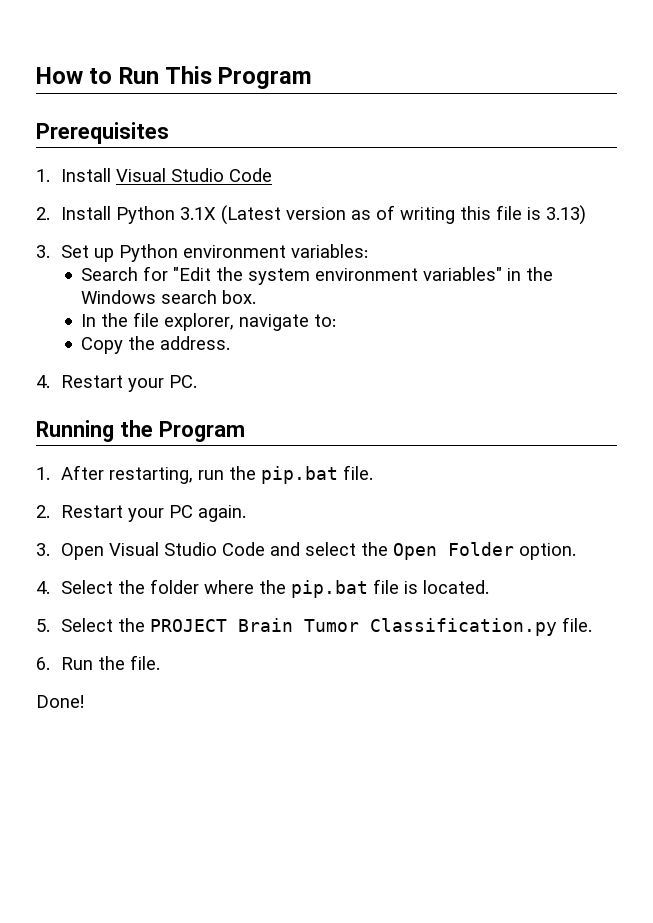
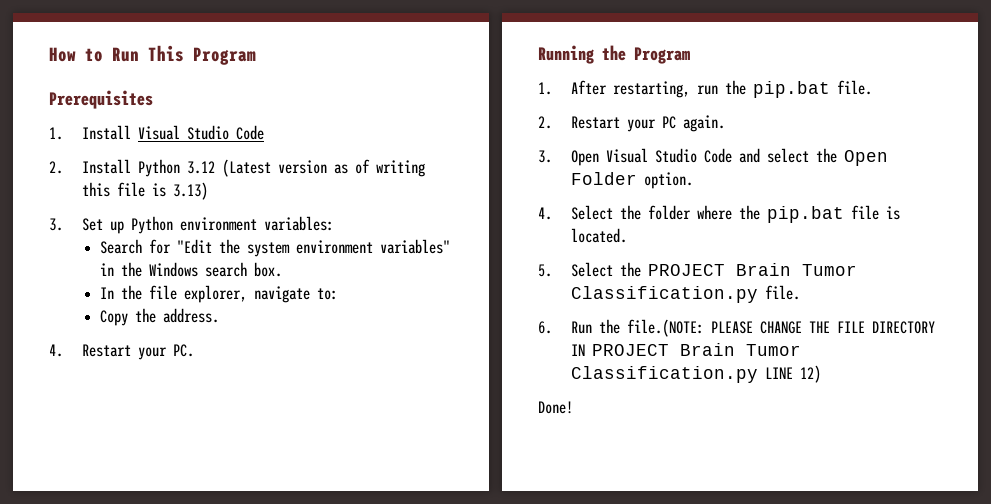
[180,207,217,220] 3.1X -> [186,161,215,174] 3.12
[130,655,161,670] file. -> [626,319,935,337] [570,343,801,356] [570,365,821,383] file.(NOTE: PLEASE CHANGE THE FILE DIRECTORY IN PROJECT Brain Tumor Classification.py LINE 12)

